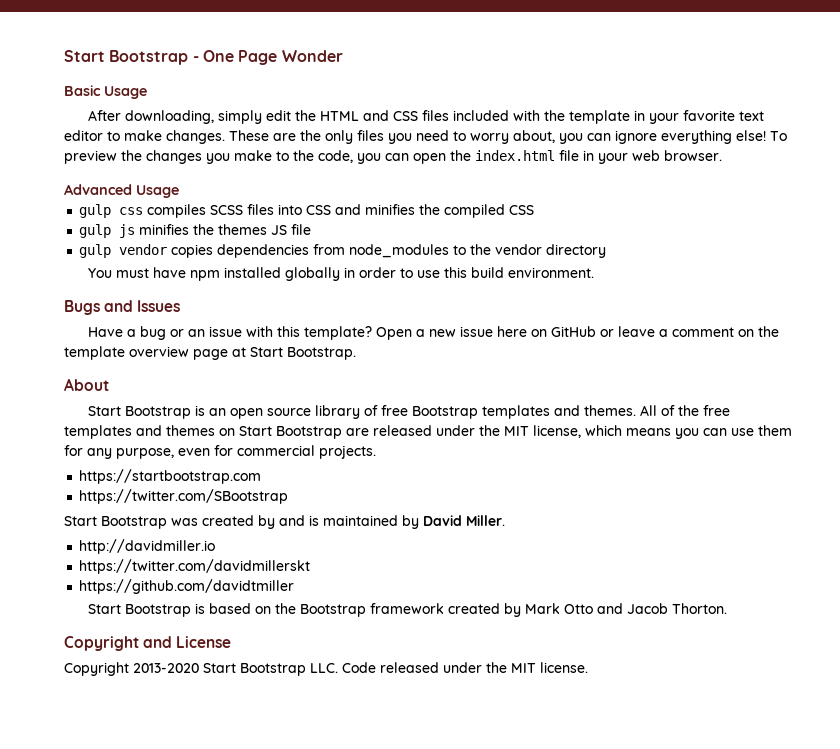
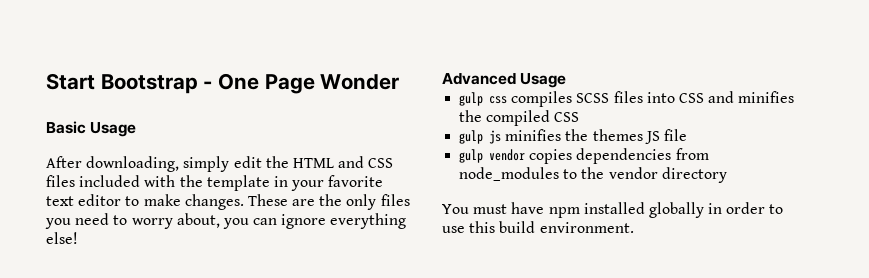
[770,131,787,141] [64,150,722,164] To preview the changes you make to the code, you can open the index.html file in your web browser. -> (78, 238) none
[64,300,181,315] [88,326,780,340] [64,346,356,360] [64,378,109,391] [88,405,731,419] [64,425,792,439] [64,445,376,459] [79,469,262,484] [79,489,289,504] [64,515,505,529] [79,539,216,554] [79,559,311,574] [79,579,295,594] [88,603,728,617] [64,636,232,651] [64,662,588,676] // Bugs and Issues // Have a bug or an issue with this template? Open a new issue here on GitHub or leave a comment on the template overview page at Start Bootstrap. // About // Start Bootstrap is an open source library of free Bootstrap templates and themes. All of the free templates and themes on Start Bootstrap are released under the MIT license, which means you can use them for any purpose, even for commercial projects. // https://startbootstrap.com // https://twitter.com/SBootstrap // Start Bootstrap was created by and is maintained by David Miller. // http://davidmiller.io // https://twitter.com/davidmillerskt // https://github.com/davidtmiller // Start Bootstrap is based on the Bootstrap framework created by Mark Otto and Jacob Thorton. // Copyright and License // Copyright 2013-2020 Start Bootstrap LLC. Code released under the MIT license. -> (634, 227) none

